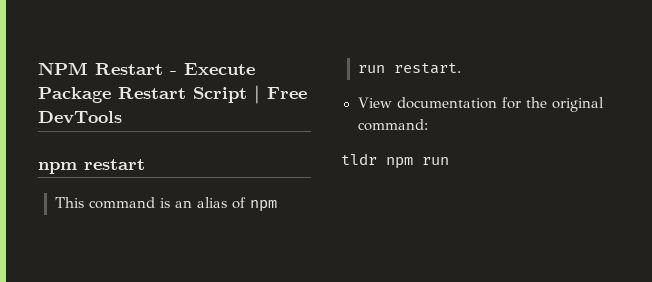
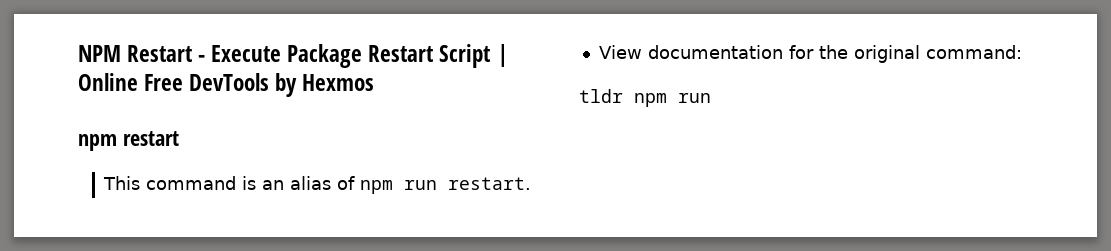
(260, 94) none -> [78,73,138,91] Online
(122, 117) none -> [275,73,375,97] by Hexmos

